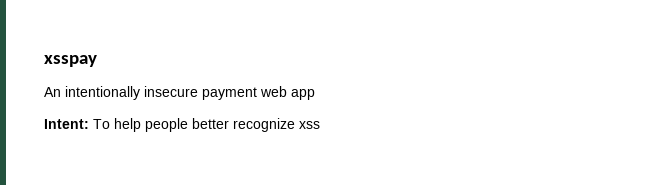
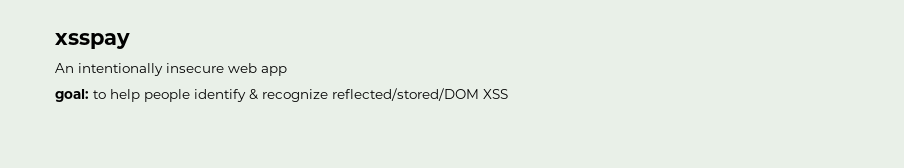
[202,87,257,100] payment -> (224, 68) none
[44,118,320,132] Intent: To help people better recognize xss -> [55,88,508,102] goal: to help people identify & recognize reflected/stored/DOM XSS

